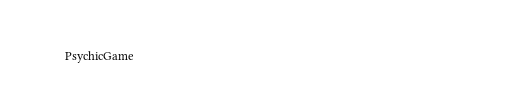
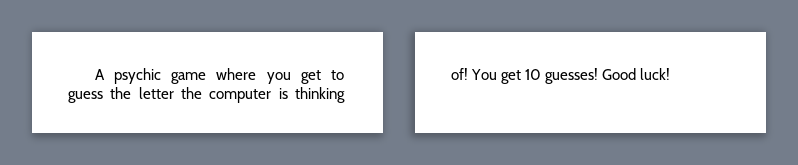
[65,51,134,63] PsychicGame -> [94,68,345,84] [68,87,345,103] [451,68,671,84] A psychic game where you get to guess the letter the computer is thinking of! You get 10 guesses! Good luck!

